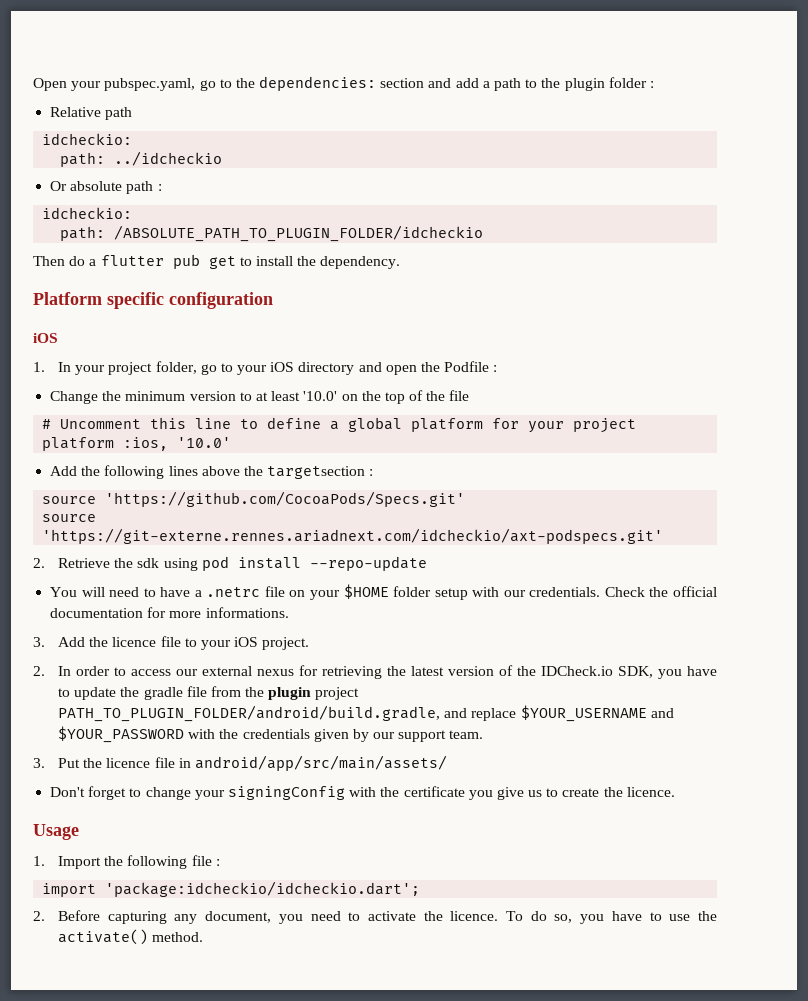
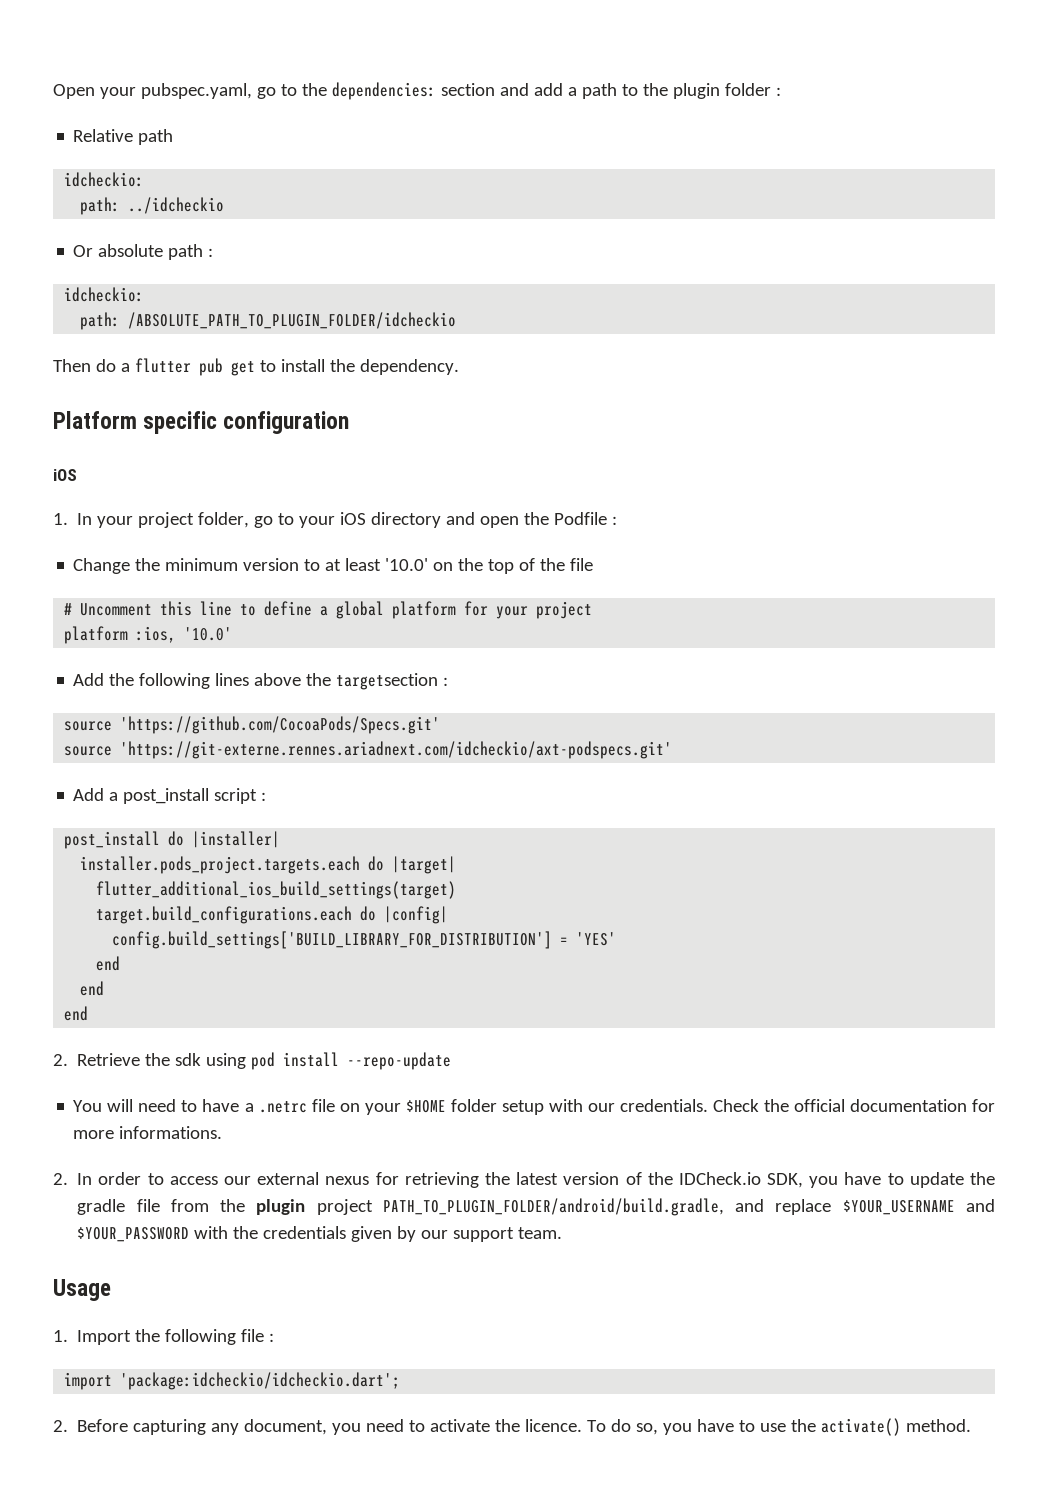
(664, 536) none -> [73,788,267,804] [64,831,281,849] [80,856,457,874] [96,881,457,899] [96,906,449,924] [112,931,617,949] [96,956,121,971] [80,981,105,996] [64,1006,89,1021] // Add a post_install script : // post_install do |installer| // installer.pods_project.targets.each do |target| // flutter_additional_ios_build_settings(target) // target.build_configurations.each do |config| // config.build_settings['BUILD_LIBRARY_FOR_DISTRIBUTION'] = 'YES' // end // end // end
[33,636,310,650] // 3. Add the licence file to your iOS project. -> (223, 1132) none
[33,755,447,771] [50,786,675,800] // 3. Put the licence file in android/app/src/main/assets/ // Don't forget to change your signingConfig with the certificate you give us to create the licence. -> (563, 1233) none

